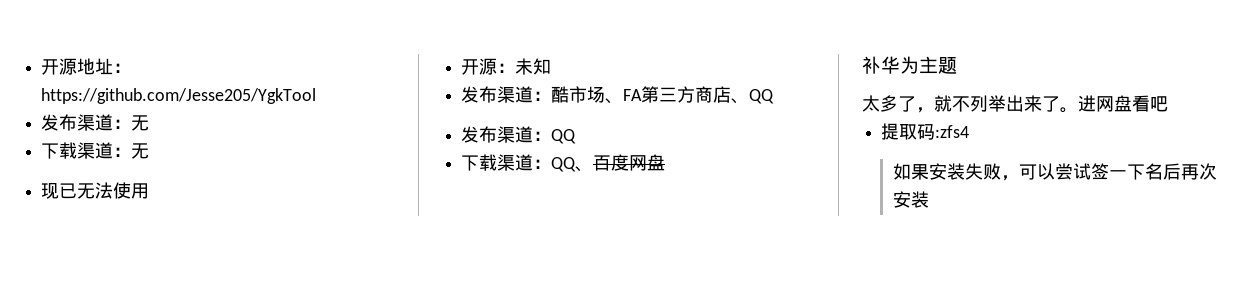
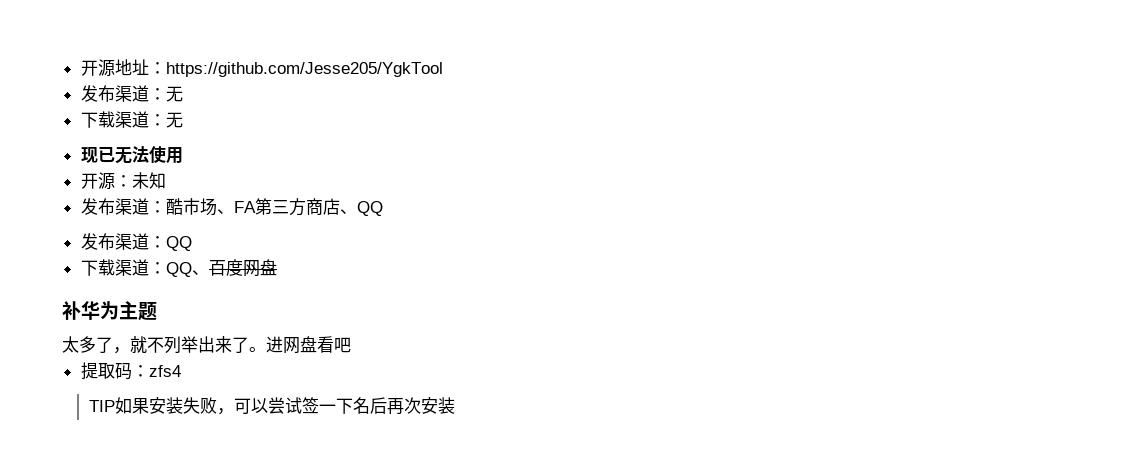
[935,125,970,138] :zfs4 // -> [131,365,181,377] [88,400,115,412] ：zfs4 // TIP

